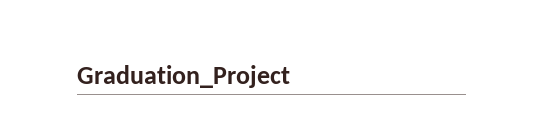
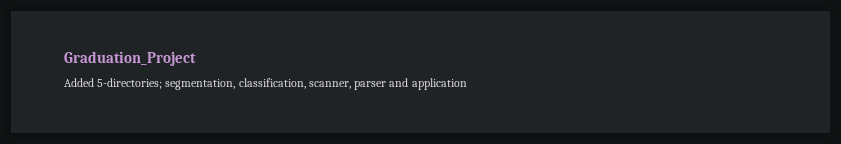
(290, 76) none -> [64,78,467,90] // Added 5-directories; segmentation, classification, scanner, parser and application

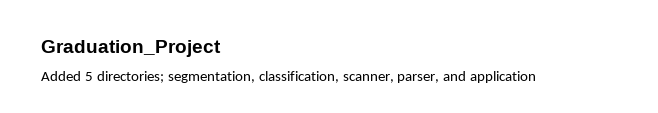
[97,78,163,89] 5-directories; -> [84,71,164,83] 5 directories;
[354,81,387,90] parser -> [397,74,440,83] parser,

